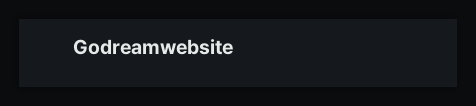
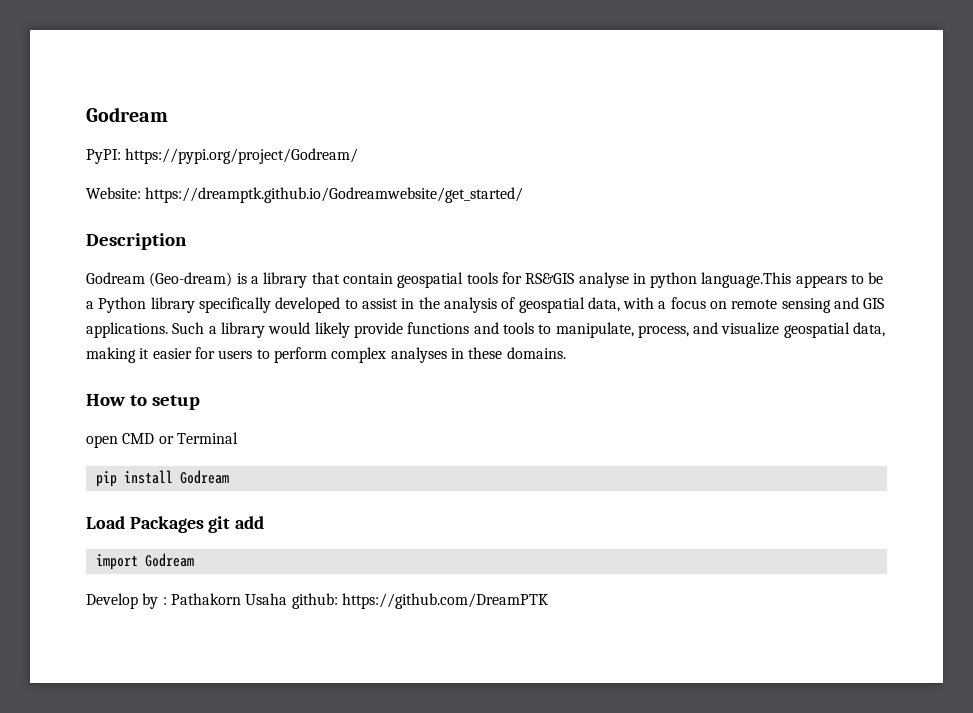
[73,39,233,55] Godreamwebsite -> [86,107,168,122] [86,148,359,164] [86,187,524,203] [86,233,187,250] [86,272,884,288] [86,297,885,313] [86,322,886,338] [86,347,566,363] [86,394,200,410] [86,432,238,448] [95,470,229,487] [86,516,265,533] [95,553,194,570] [86,593,548,609] Godream // PyPI: https://pypi.org/project/Godream/ // Website: https://dreamptk.github.io/Godreamwebsite/get_started/ // Description // Godream (Geo-dream) is a library that contain geospatial tools for RS&GIS analyse in python language.This appears to be a Python library specifically developed to assist in the analysis of geospatial data, with a focus on remote sensing and GIS applications. Such a library would likely provide functions and tools to manipulate, process, and visualize geospatial data, making it easier for users to perform complex analyses in these domains. // How to setup // open CMD or Terminal // pip install Godream // Load Packages git add // import Godream // Develop by : Pathakorn Usaha github: https://github.com/DreamPTK

